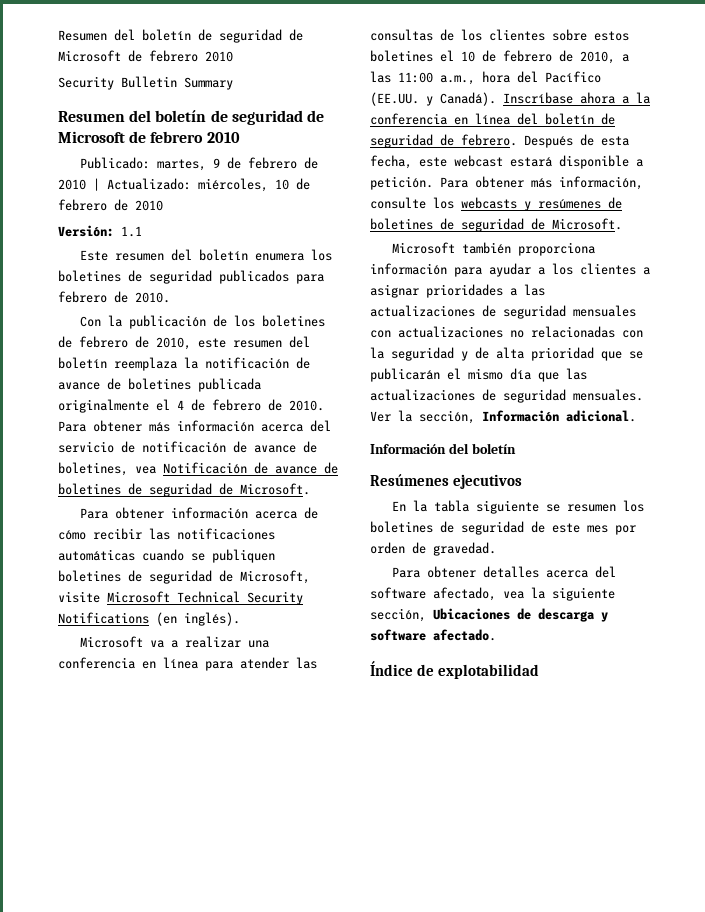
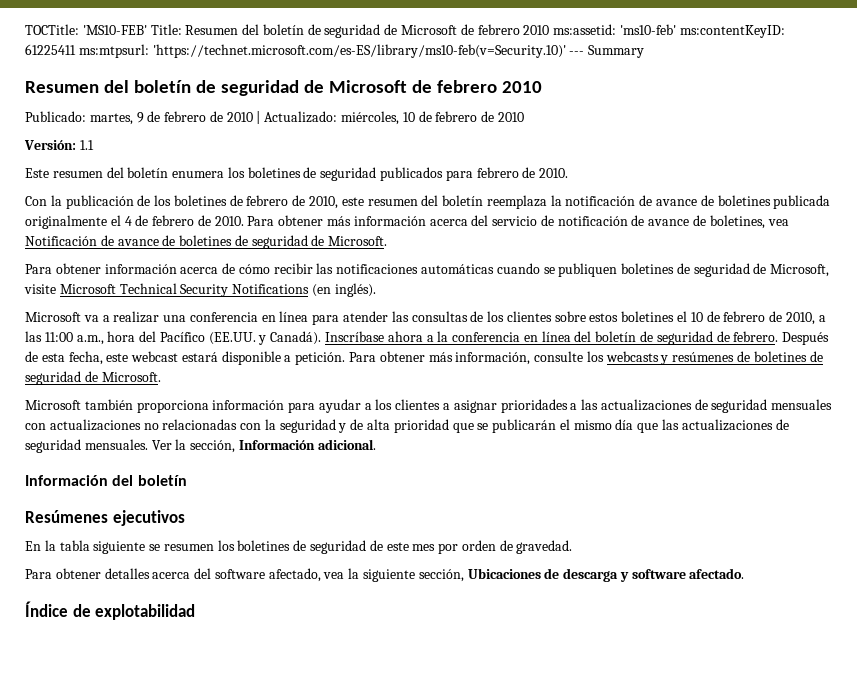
(58, 35) none -> [25,24,182,35] TOCTitle: 'MS10-FEB' Title:
[58,76,177,90] // Security Bulletin -> [553,24,785,38] [25,44,585,58] ms:assetid: 'ms10-feb' ms:contentKeyID: 61225411 ms:mtpsurl: 'https://technet.microsoft.com/es-ES/library/ms10-feb(v=Security.10)' ---

